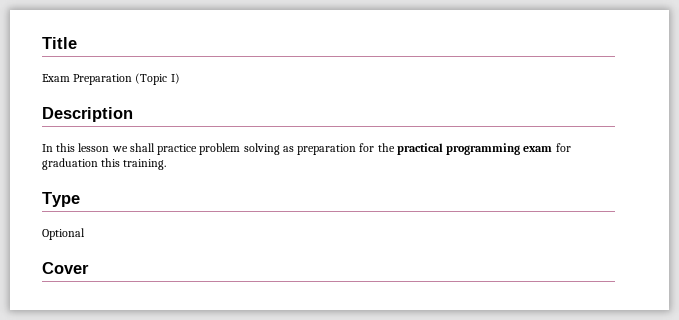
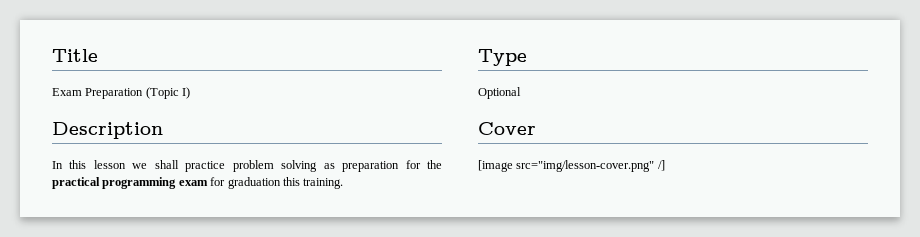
(89, 268) none -> [478,160,665,172] // [image src="img/lesson-cover.png" /]

